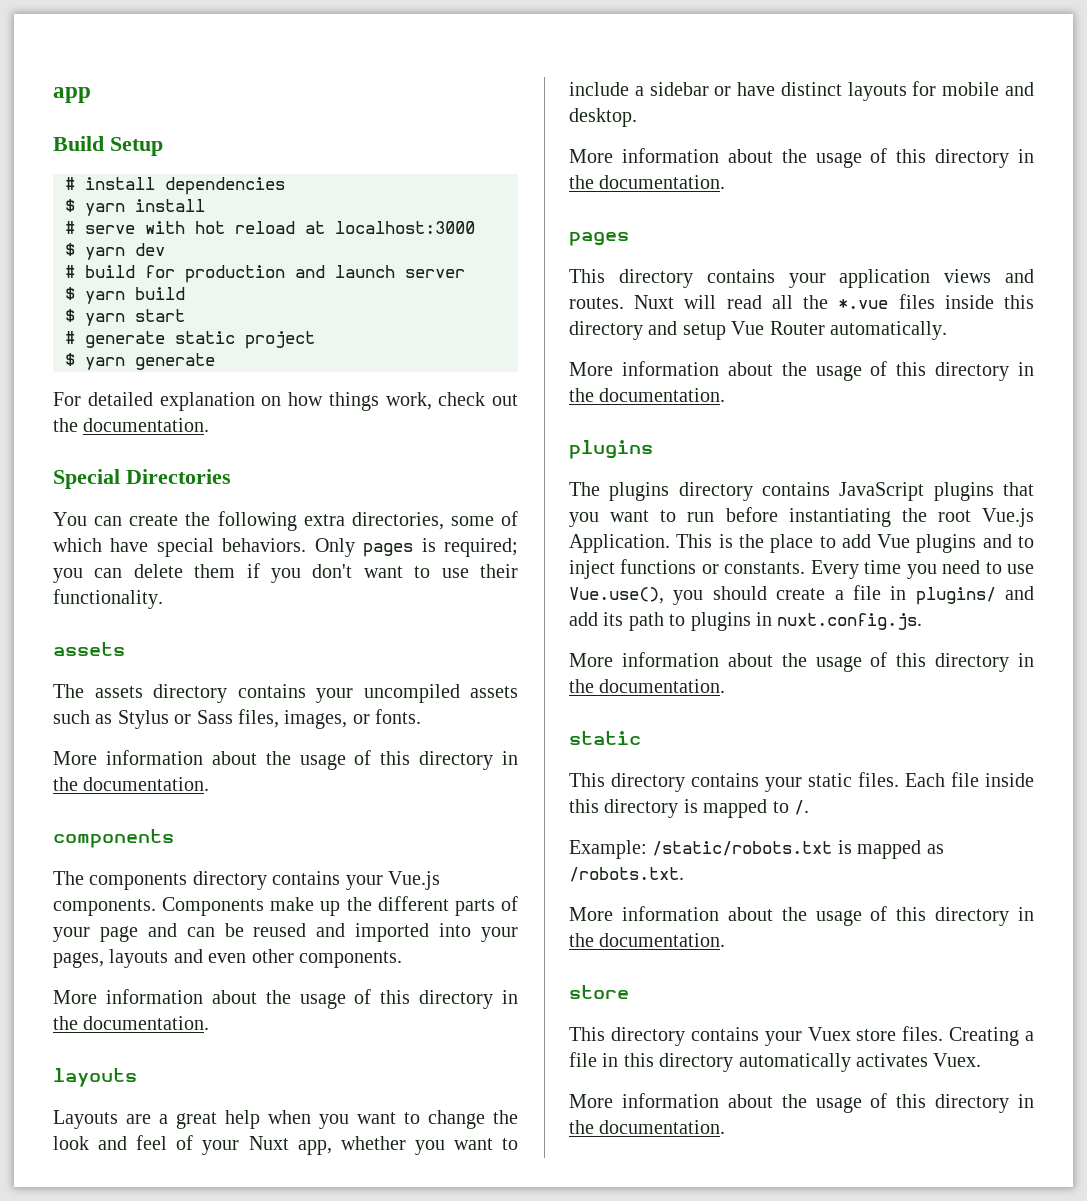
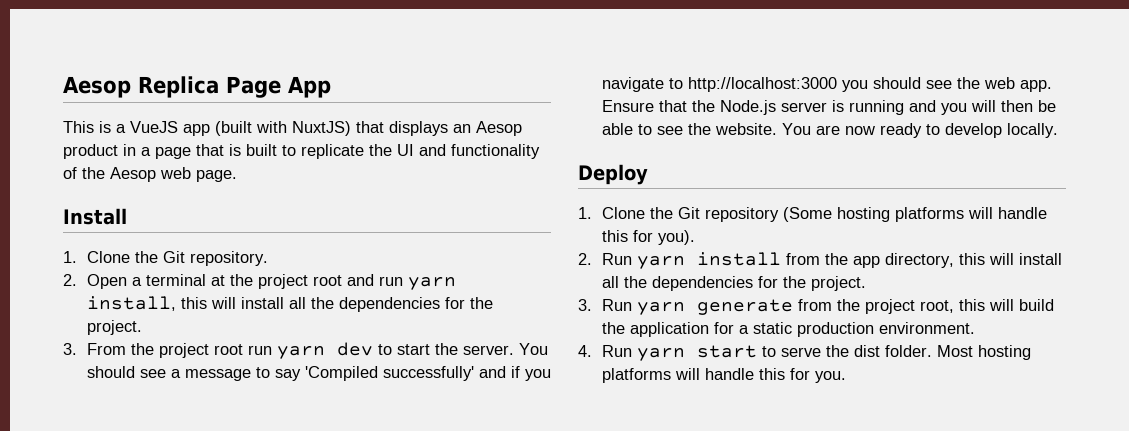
[53,87,91,103] [53,136,163,156] [65,177,285,195] [65,199,205,216] [65,221,475,234] [65,243,165,260] [65,265,465,283] [65,287,185,304] [65,309,185,326] [65,331,315,349] [65,353,215,370] [53,392,518,411] [53,418,210,432] [53,469,231,489] [53,511,518,531] [53,538,518,557] [53,563,518,583] [53,589,163,609] [53,642,125,656] [53,684,518,703] [53,709,422,729] [53,750,518,770] [53,777,210,791] [53,829,174,848] [53,871,440,890] [53,896,519,916] [53,923,518,942] [53,949,402,968] [53,989,518,1009] [53,1016,210,1030] [53,1068,137,1087] [53,1110,518,1129] [53,1135,518,1155] [569,81,1034,101] [569,108,637,127] [569,148,1034,168] [569,175,726,189] [569,232,629,246] [569,269,1034,288] [569,294,1034,309] [569,321,947,340] [569,361,1034,381] [569,388,726,402] [569,440,653,459] [569,482,1034,501] [569,507,1034,527] [569,534,1034,553] [569,559,1034,579] [569,585,1034,605] [569,612,923,631] [569,652,1034,672] [569,679,726,693] [569,731,641,745] [569,772,1034,792] [569,799,809,818] [569,840,944,859] [569,867,684,882] [569,906,1034,926] [569,933,726,947] [569,985,629,999] [569,1026,1034,1046] [569,1052,982,1072] [569,1093,1034,1113] [569,1120,726,1134] app // Build Setup // # install dependencies // $ yarn install // # serve with hot reload at localhost:3000 // $ yarn dev // # build for production and launch server // $ yarn build // $ yarn start // # generate static project // $ yarn generate // For detailed explanation on how things work, check out the documentation. // Special Directories // You can create the following extra directories, some of which have special behaviors. Only pages is required; you can delete them if you don't want to use their functionality. // assets // The assets directory contains your uncompiled assets such as Stylus or Sass files, images, or fonts. // More information about the usage of this directory in the documentation. // components // The components directory contains your Vue.js components. Components make up the different parts of your page and can be reused and imported into your pages, layouts and even other components. // More information about the usage of this directory in the documentation. // layouts // Layouts are a great help when you want to change the look and feel of your Nuxt app, whether you want to include a sidebar or have distinct layouts for mobile and desktop. // More information about the usage of this directory in the documentation. // pages // This directory contains your application views and routes. Nuxt will read all the *.vue files inside this directory and setup Vue Router automatically. // More information about the usage of this directory in the documentation. // plugins // The plugins directory contains JavaScript plugins that you want to run before instantiating the root Vue.js Application. This is the place to add Vue plugins and to inject functions or constants. Every time you need to use Vue.use(), you should create a file in plugins/ and add its path to plugins in nuxt.config.js. // More information about the usage of this directory in the documentation. // static // This directory contains your static files. Each file inside this directory is mapped to /. // Example: /static/robots.txt is mapped as /robots.txt. // More information about the usage of this directory in the documentation. // store // This directory contains your Vuex store files. Creating a file in this directory automatically activates Vuex. // More information about the usage of this directory in the documentation. -> [63,76,331,98] [63,121,522,136] [63,144,540,159] [63,167,237,182] [63,208,127,225] [63,251,268,266] [63,274,456,290] [86,296,493,312] [86,320,142,335] [63,342,548,359] [86,366,551,381] [601,77,1052,92] [601,100,1056,115] [601,123,1058,138] [578,164,648,185] [578,207,1047,222] [601,230,695,245] [578,252,1062,269] [601,276,866,291] [578,299,1054,315] [601,322,975,337] [578,345,1031,361] [601,368,846,383] Aesop Replica Page App // This is a VueJS app (built with NuxtJS) that displays an Aesop product in a page that is built to replicate the UI and functionality of the Aesop web page. // Install // 1. Clone the Git repository. // 2. Open a terminal at the project root and run yarn install, this will install all the dependencies for the project. // 3. From the project root run yarn dev to start the server. You should see a message to say 'Compiled successfully' and if you navigate to http://localhost:3000 you should see the web app. Ensure that the Node.js server is running and you will then be able to see the website. You are now ready to develop locally. // Deploy // 1. Clone the Git repository (Some hosting platforms will handle this for you). // 2. Run yarn install from the app directory, this will install all the dependencies for the project. // 3. Run yarn generate from the project root, this will build the application for a static production environment. // 4. Run yarn start to serve the dist folder. Most hosting platforms will handle this for you.

